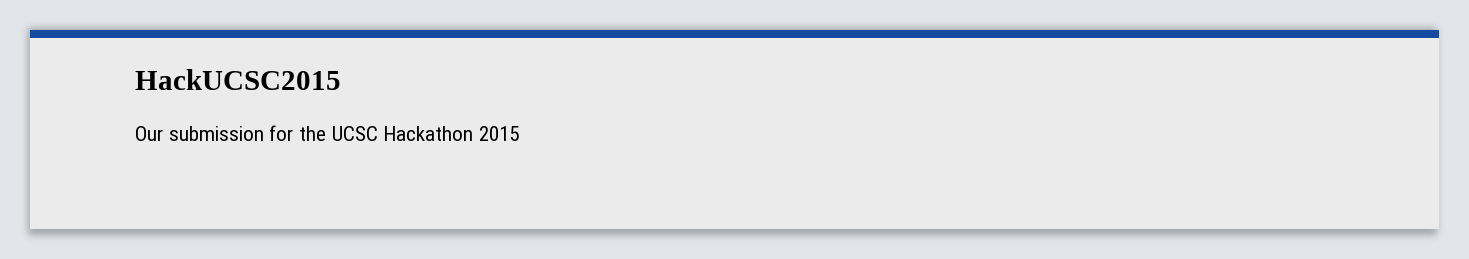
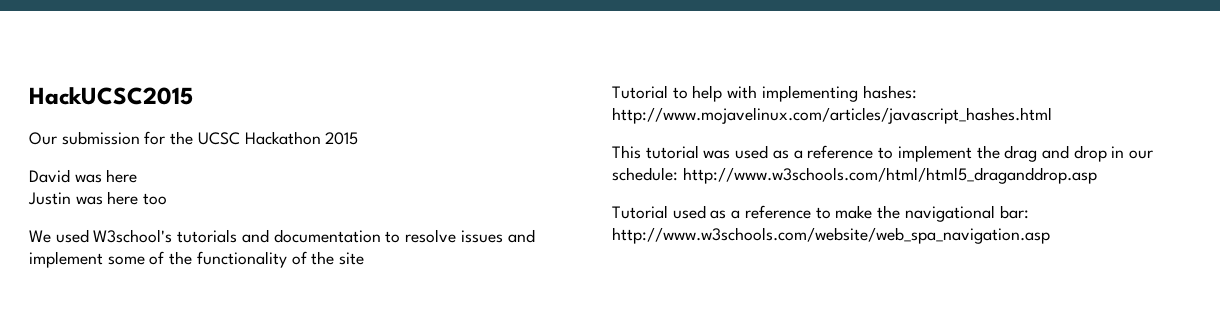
(520, 133) none -> [29,169,138,183] [28,191,168,205] [29,229,535,243] [29,251,365,268] [612,85,917,102] [612,107,1052,124] [612,145,1154,162] [612,167,1097,184] [612,205,1029,222] [612,227,1050,244] // David was here // Justin was here too // We used W3school's tutorials and documentation to resolve issues and implement some of the functionality of the site // Tutorial to help with implementing hashes: http://www.mojavelinux.com/articles/javascript_hashes.html // This tutorial was used as a reference to implement the drag and drop in our schedule: http://www.w3schools.com/html/html5_draganddrop.asp // Tutorial used as a reference to make the navigational bar: http://www.w3schools.com/website/web_spa_navigation.asp

